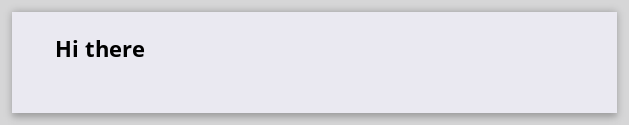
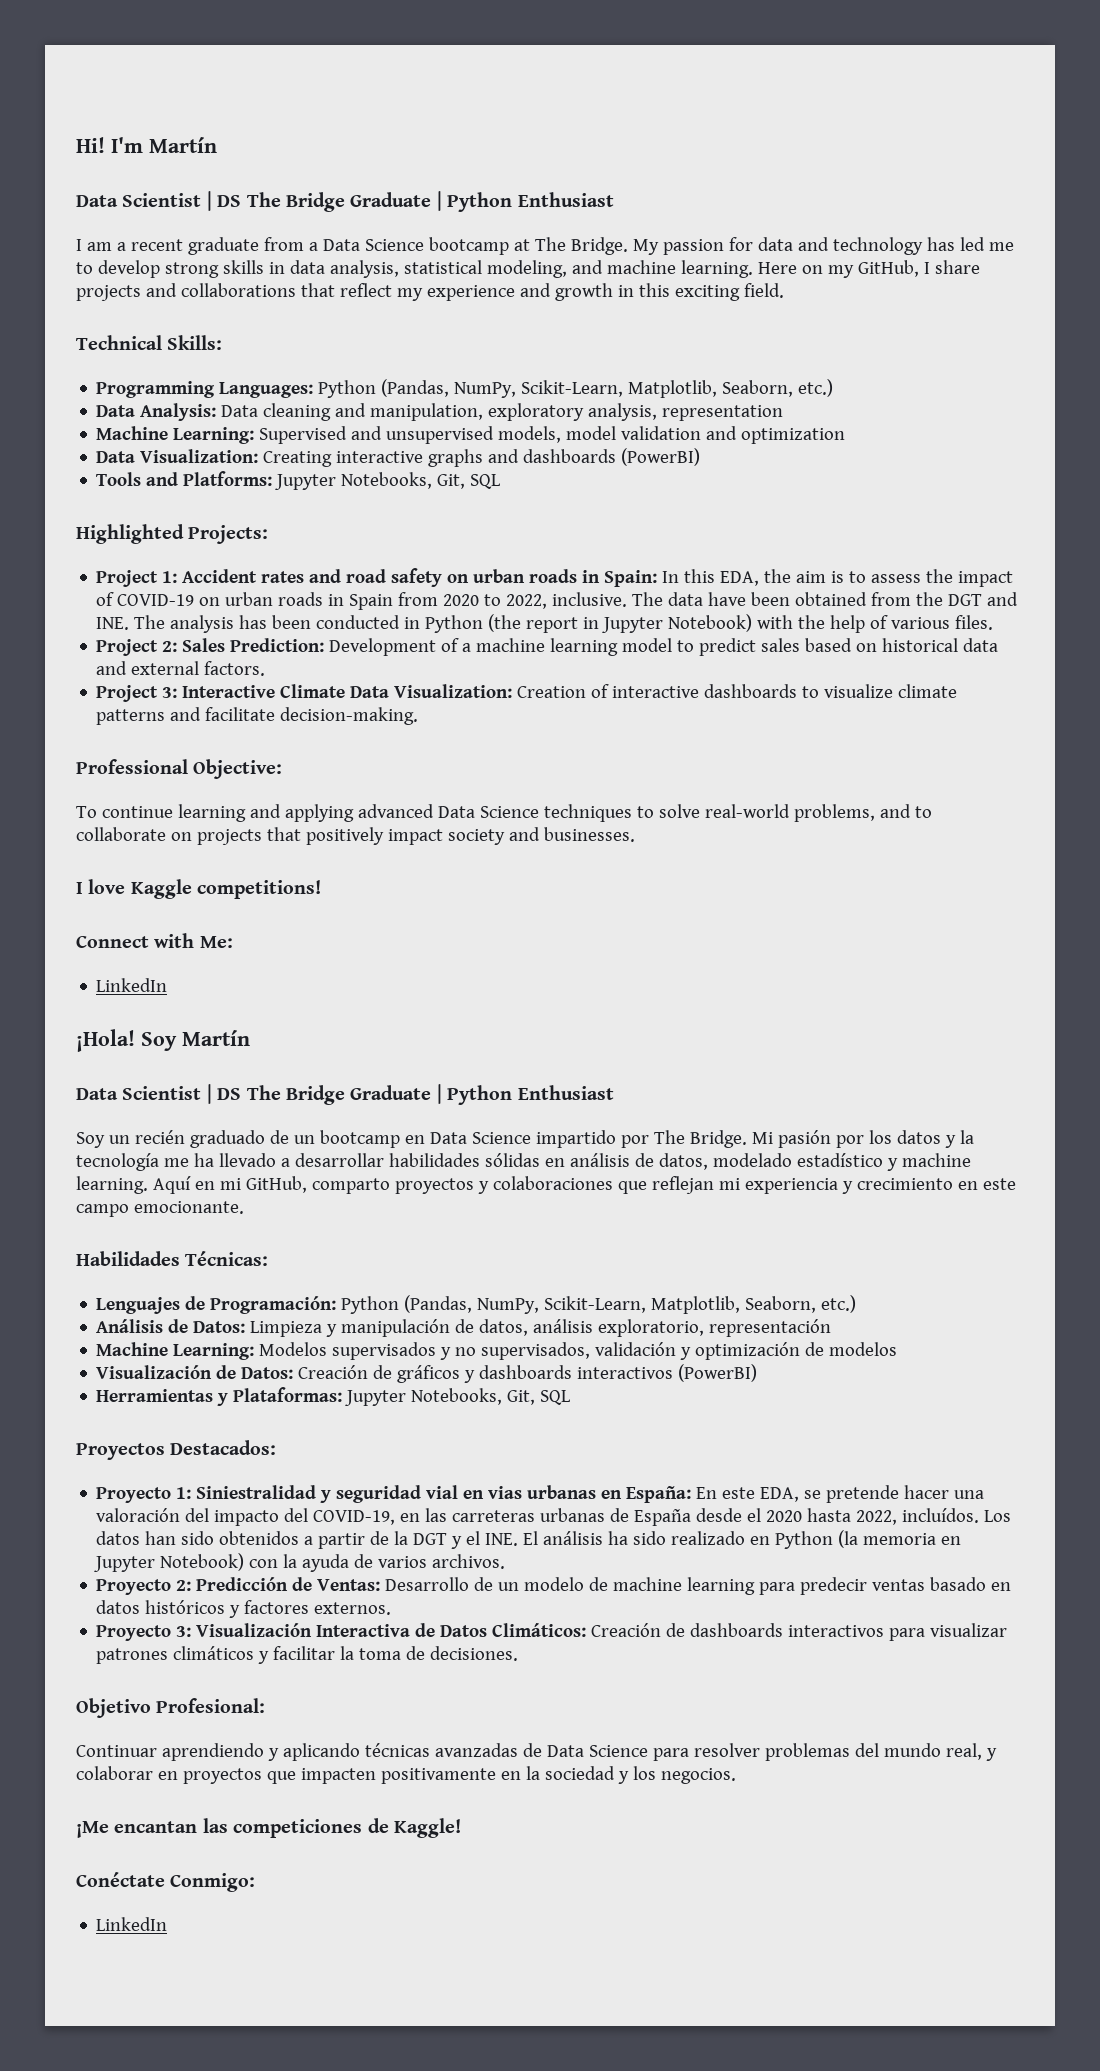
[55,40,145,57] Hi there -> [76,137,217,153] [76,191,614,212] [76,237,1014,255] [76,260,980,278] [76,283,784,301] [76,335,223,350] [96,379,834,398] [96,403,784,421] [96,426,846,444] [96,448,701,467] [96,471,501,490] [76,524,269,544] [96,568,1014,587] [96,592,1019,610] [96,614,994,633] [96,638,999,656] [96,661,266,676] [96,684,958,702] [96,707,419,725] [76,759,283,779] [76,804,932,822] [76,827,635,845] [76,879,322,899] [76,933,233,948] [96,978,168,992] [76,1029,250,1052] [76,1084,614,1105] [76,1130,974,1148] [76,1153,971,1171] [76,1176,1016,1194] [76,1201,244,1217] [76,1251,269,1266] [96,1295,857,1314] [96,1319,832,1337] [96,1342,898,1360] [96,1364,758,1383] [96,1387,571,1406] [76,1440,277,1460] [96,1485,985,1503] [96,1508,1012,1526] [96,1530,962,1549] [94,1553,506,1572] [96,1577,1012,1595] [96,1600,392,1618] [96,1623,1008,1641] [96,1646,519,1664] [76,1698,266,1718] [76,1743,997,1761] [76,1766,736,1784] [76,1818,461,1838] [76,1872,256,1892] [96,1917,168,1931] Hi! I'm Martín // Data Scientist | DS The Bridge Graduate | Python Enthusiast // I am a recent graduate from a Data Science bootcamp at The Bridge. My passion for data and technology has led me to develop strong skills in data analysis, statistical modeling, and machine learning. Here on my GitHub, I share projects and collaborations that reflect my experience and growth in this exciting field. // Technical Skills: // Programming Languages: Python (Pandas, NumPy, Scikit-Learn, Matplotlib, Seaborn, etc.) // Data Analysis: Data cleaning and manipulation, exploratory analysis, representation // Machine Learning: Supervised and unsupervised models, model validation and optimization // Data Visualization: Creating interactive graphs and dashboards (PowerBI) // Tools and Platforms: Jupyter Notebooks, Git, SQL // Highlighted Projects: // Project 1: Accident rates and road safety on urban roads in Spain: In this EDA, the aim is to assess the impact of COVID-19 on urban roads in Spain from 2020 to 2022, inclusive. The data have been obtained from the DGT and INE. The analysis has been conducted in Python (the report in Jupyter Notebook) with the help of various files. // Project 2: Sales Prediction: Development of a machine learning model to predict sales based on historical data and external factors. // Project 3: Interactive Climate Data Visualization: Creation of interactive dashboards to visualize climate patterns and facilitate decision-making. // Professional Objective: // To continue learning and applying advanced Data Science techniques to solve real-world problems, and to collaborate on projects that positively impact society and businesses. // I love Kaggle competitions! // Connect with Me: // LinkedIn // ¡Hola! Soy Martín // Data Scientist | DS The Bridge Graduate | Python Enthusiast // Soy un recién graduado de un bootcamp en Data Science impartido por The Bridge. Mi pasión por los datos y la tecnología me ha llevado a desarrollar habilidades sólidas en análisis de datos, modelado estadístico y machine learning. Aquí en mi GitHub, comparto proyectos y colaboraciones que reflejan mi experiencia y crecimiento en este campo emocionante. // Habilidades Técnicas: // Lenguajes de Programación: Python (Pandas, NumPy, Scikit-Learn, Matplotlib, Seaborn, etc.) // Análisis de Datos: Limpieza y manipulación de datos, análisis exploratorio, representación // Machine Learning: Modelos supervisados y no supervisados, validación y optimización de modelos // Visualización de Datos: Creación de gráficos y dashboards interactivos (PowerBI) // Herramientas y Plataformas: Jupyter Notebooks, Git, SQL // Proyectos Destacados: // Proyecto 1: Siniestralidad y seguridad vial en vias urbanas en España: En este EDA, se pretende hacer una valoración del impacto del COVID-19, en las carreteras urbanas de España desde el 2020 hasta 2022, incluídos. Los datos han sido obtenidos a partir de la DGT y el INE. El análisis ha sido realizado en Python (la memoria en Jupyter Notebook) con la ayuda de varios archivos. // Proyecto 2: Predicción de Ventas: Desarrollo de un modelo de machine learning para predecir ventas basado en datos históricos y factores externos. // Proyecto 3: Visualización Interactiva de Datos Climáticos: Creación de dashboards interactivos para visualizar patrones climáticos y facilitar la toma de decisiones. // Objetivo Profesional: // Continuar aprendiendo y aplicando técnicas avanzadas de Data Science para resolver problemas del mundo real, y colaborar en proyectos que impacten positivamente en la sociedad y los negocios. // ¡Me encantan las competiciones de Kaggle! // Conéctate Conmigo: // LinkedIn

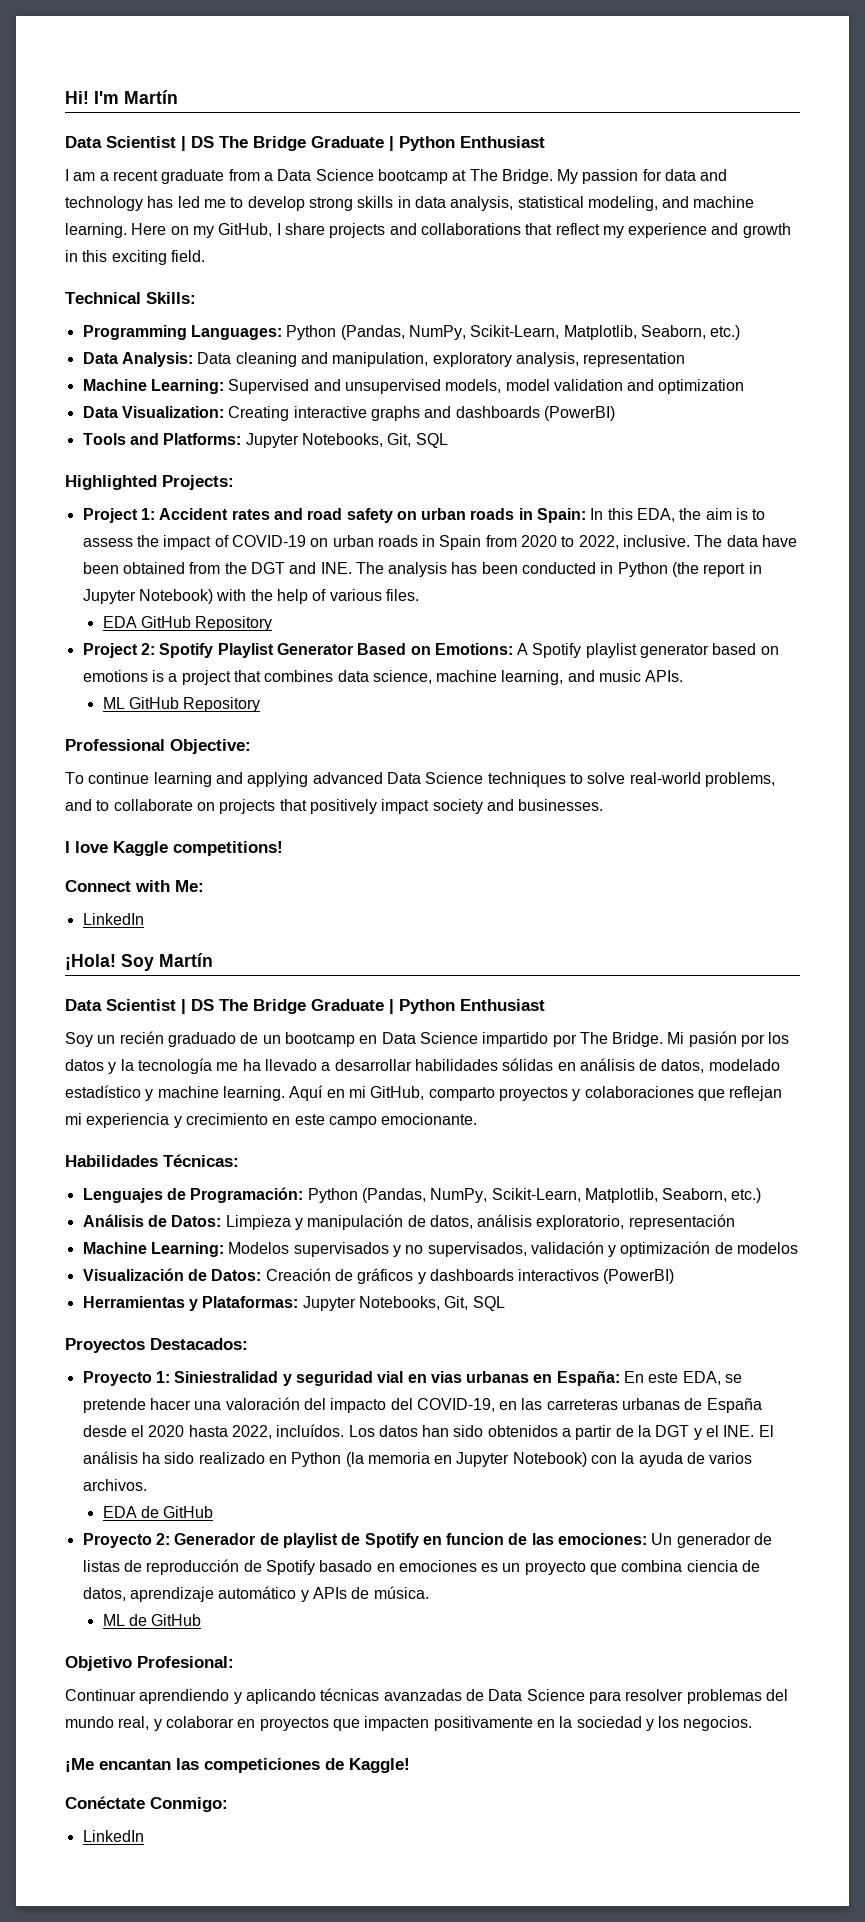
(994, 622) none -> [102,616,273,631] // EDA GitHub Repository
[182,638,999,656] [96,661,266,676] [96,684,958,702] [96,707,419,725] Sales Prediction: Development of a machine learning model to predict sales based on historical data and external factors. // Project 3: Interactive Climate Data Visualization: Creation of interactive dashboards to visualize climate patterns and facilitate decision-making. -> [159,643,779,658] [82,670,684,685] [102,697,261,712] Spotify Playlist Generator Based on Emotions: A Spotify playlist generator based on emotions is a project that combines data science, machine learning, and music APIs. // ML GitHub Repository
(506, 1561) none -> [102,1506,214,1518] // EDA de GitHub
[196,1577,1012,1595] [96,1600,392,1618] [96,1623,1008,1641] [96,1646,519,1664] Predicción de Ventas: Desarrollo de un modelo de machine learning para predecir ventas basado en datos históricos y factores externos. // Proyecto 3: Visualización Interactiva de Datos Climáticos: Creación de dashboards interactivos para visualizar patrones climáticos y facilitar la toma de decisiones. -> [174,1533,773,1548] [82,1559,761,1575] [82,1586,429,1602] [102,1614,202,1626] Generador de playlist de Spotify en funcion de las emociones: Un generador de listas de reproducción de Spotify basado en emociones es un proyecto que combina ciencia de datos, aprendizaje automático y APIs de música. // ML de GitHub

